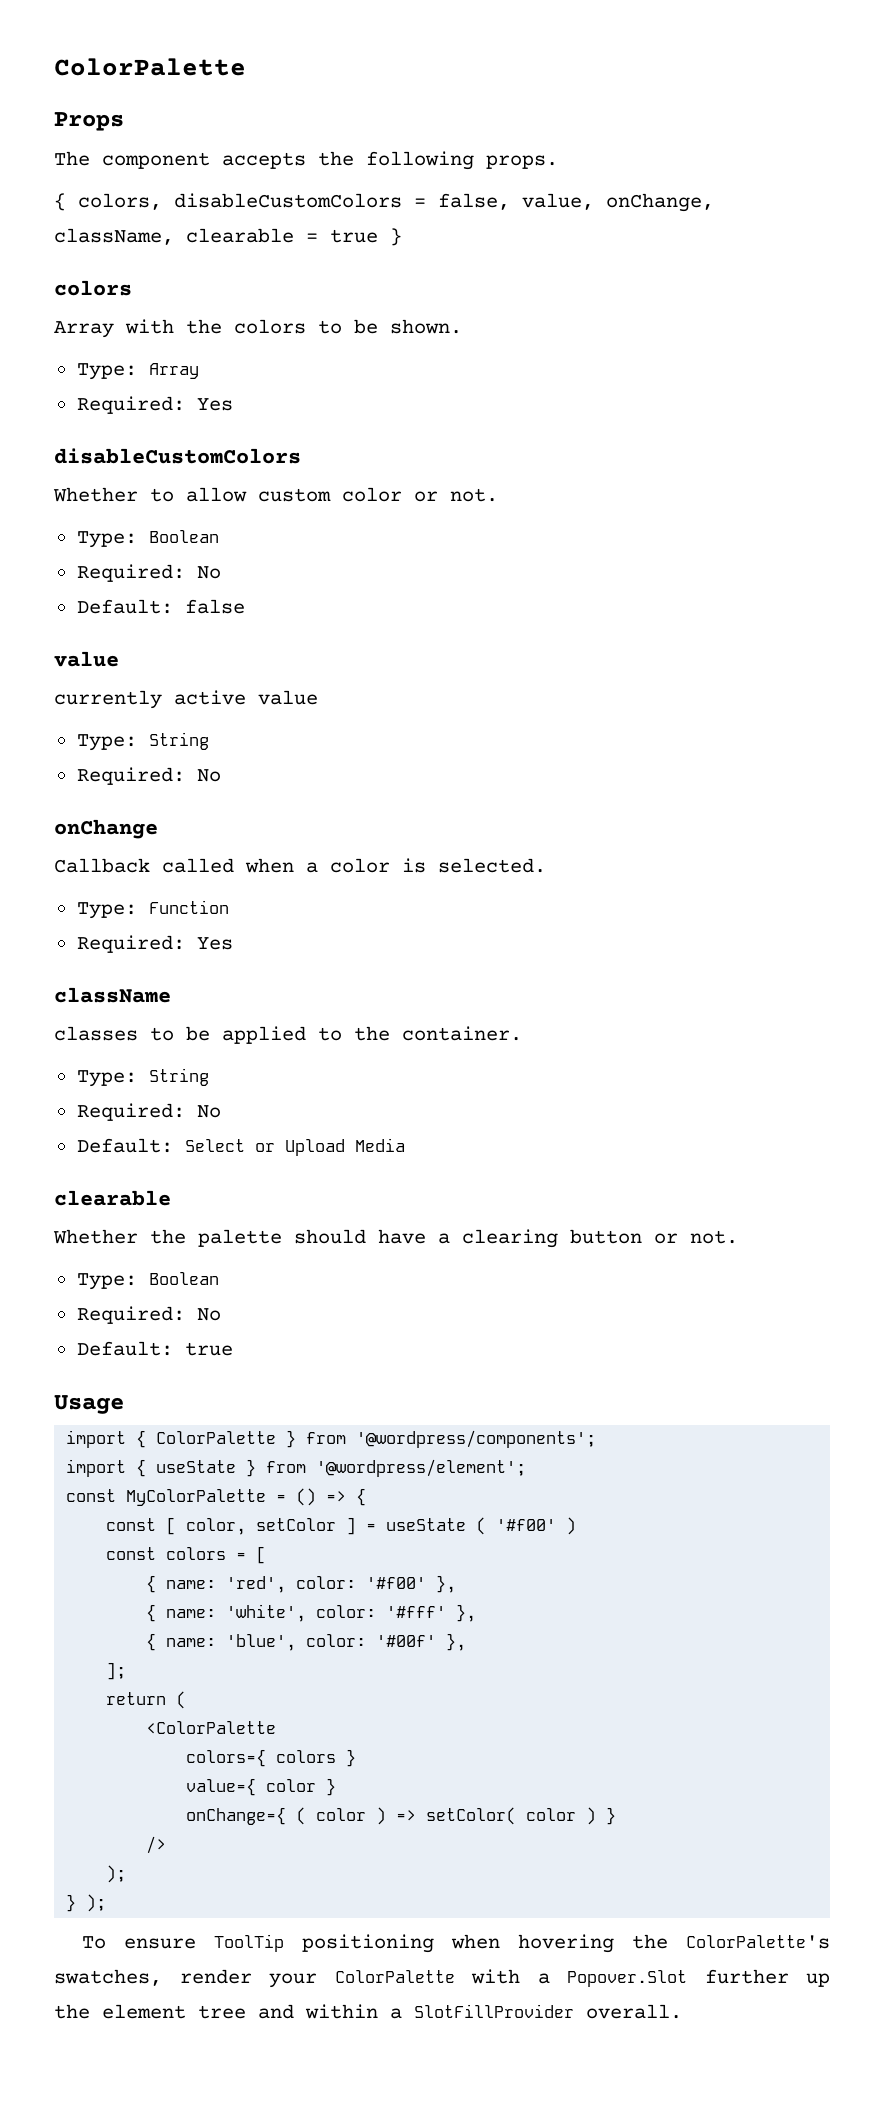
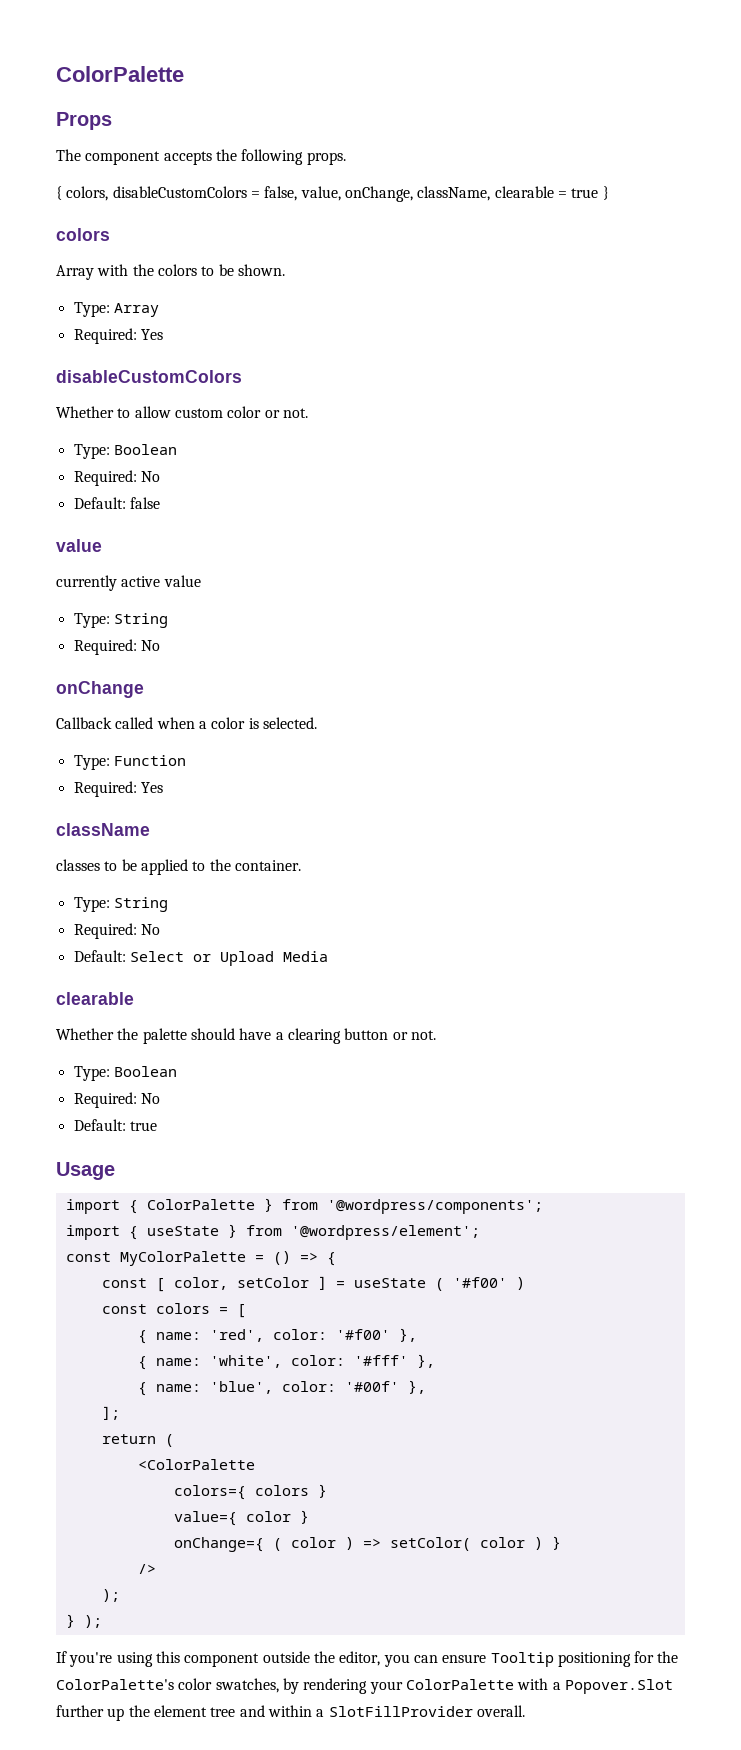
[82,1934,830,1953] [54,1969,252,1986] To ensure ToolTip positioning when hovering the ColorPalette's swatches, render -> [56,1651,679,1667] [56,1678,368,1694] If you're using this component outside the editor, you can ensure Tooltip positioning for the ColorPalette's color swatches, by rendering

